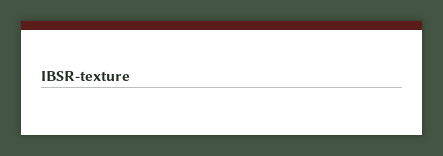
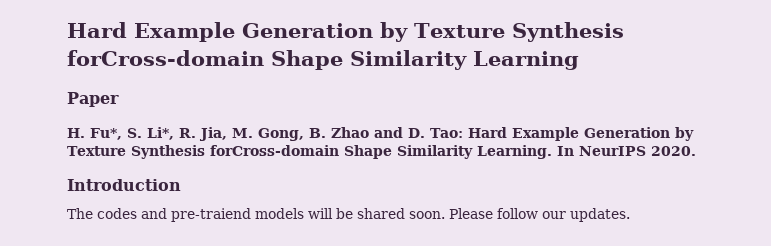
[41,71,130,81] IBSR-texture -> [67,22,624,42] [67,50,579,70] [67,92,119,107] [67,127,694,141] [67,145,696,159] [67,179,181,191] [67,208,630,222] Hard Example Generation by Texture Synthesis forCross-domain Shape Similarity Learning // Paper // H. Fu*, S. Li*, R. Jia, M. Gong, B. Zhao and D. Tao: Hard Example Generation by Texture Synthesis forCross-domain Shape Similarity Learning. In NeurIPS 2020. // Introduction // The codes and pre-traiend models will be shared soon. Please follow our updates.

